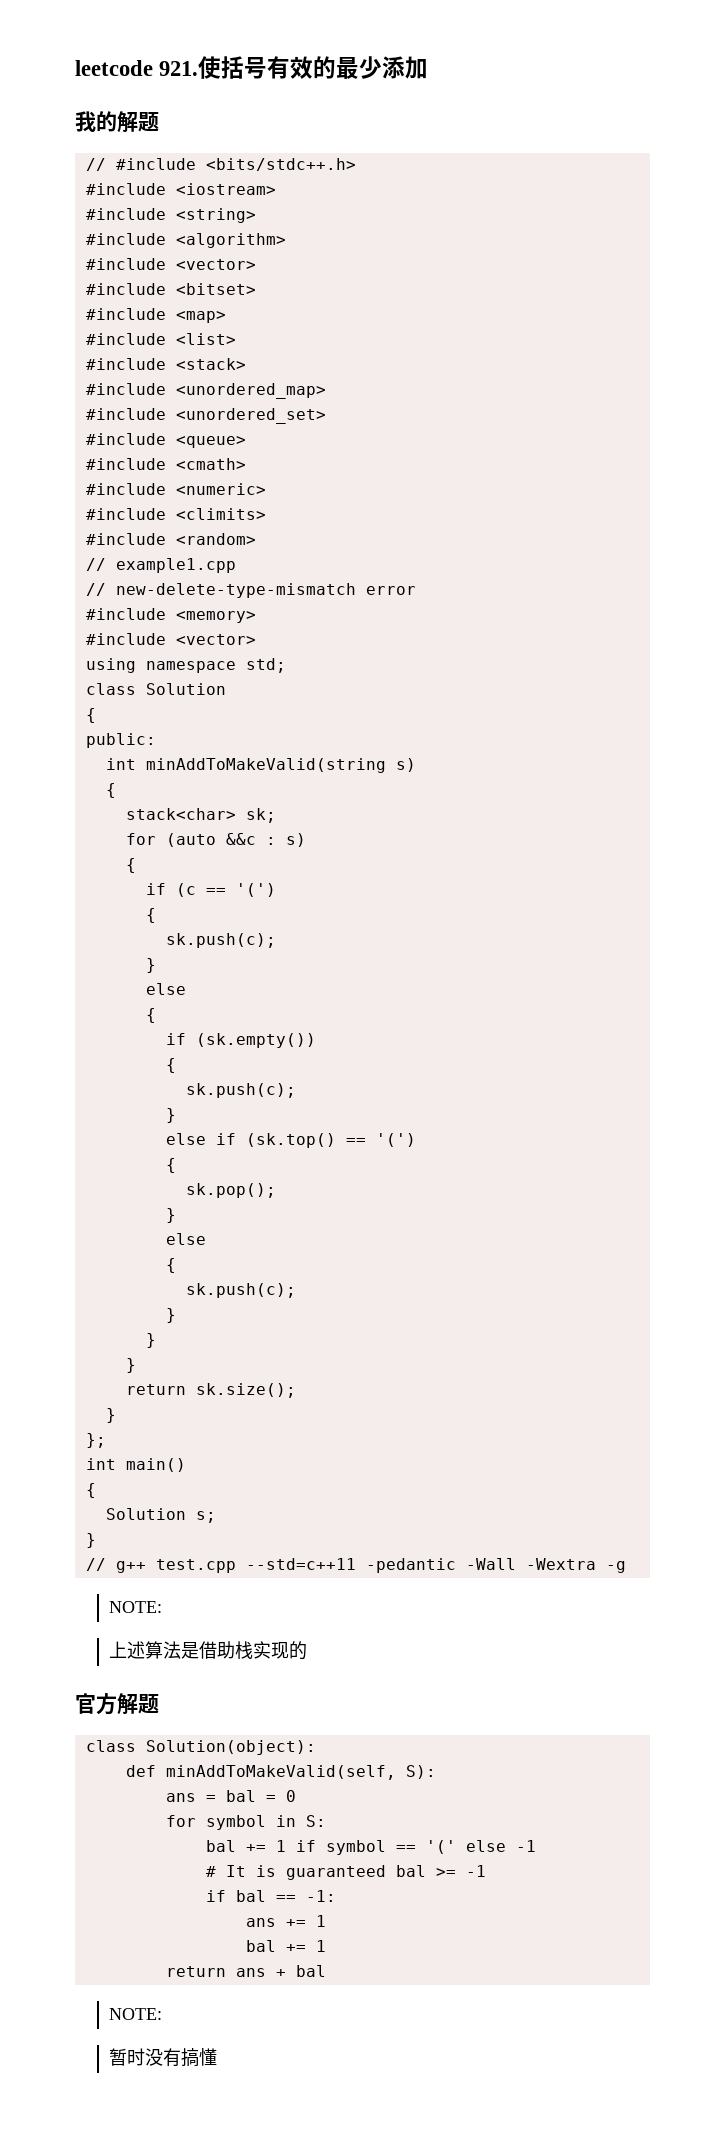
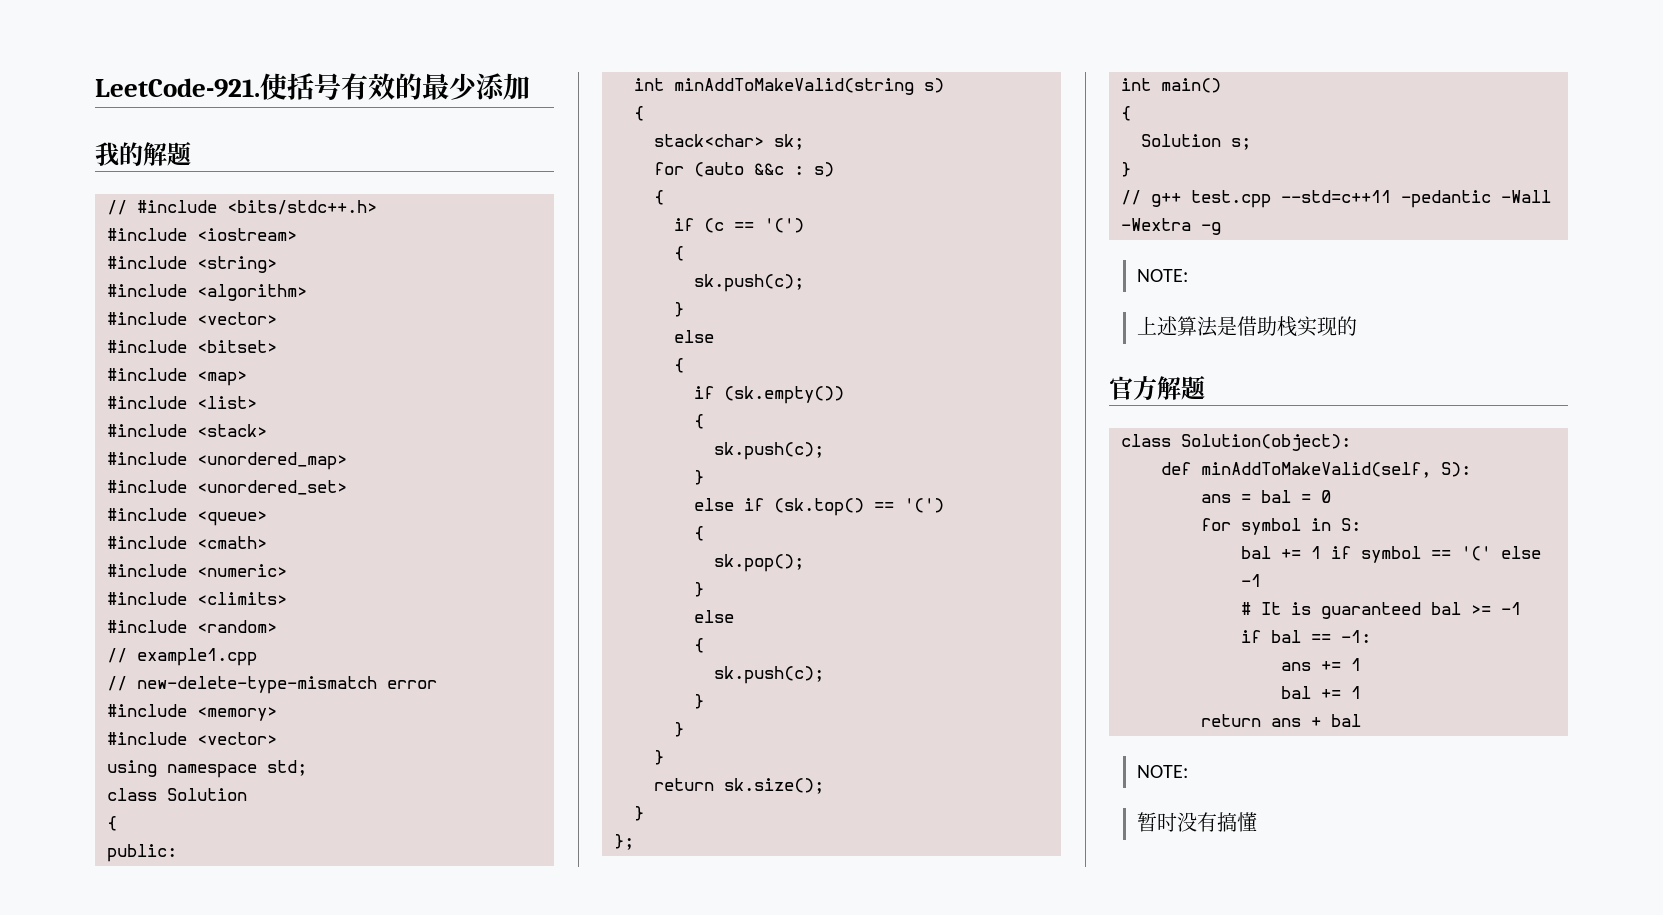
[75,60,199,76] leetcode 921. -> [95,78,260,97] LeetCode-921.

